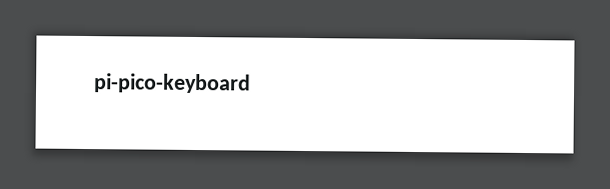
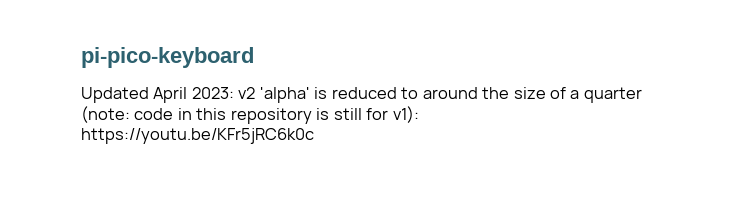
(251, 83) none -> [81,87,642,103] [81,106,419,124] [81,128,314,144] // Updated April 2023: v2 'alpha' is reduced to around the size of a quarter (note: code in this repository is still for v1): https://youtu.be/KFr5jRC6k0c

